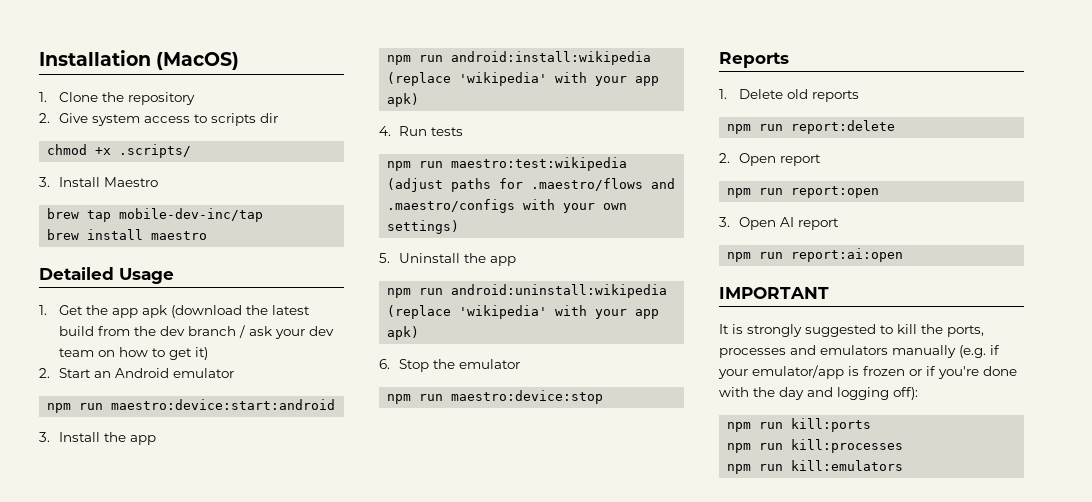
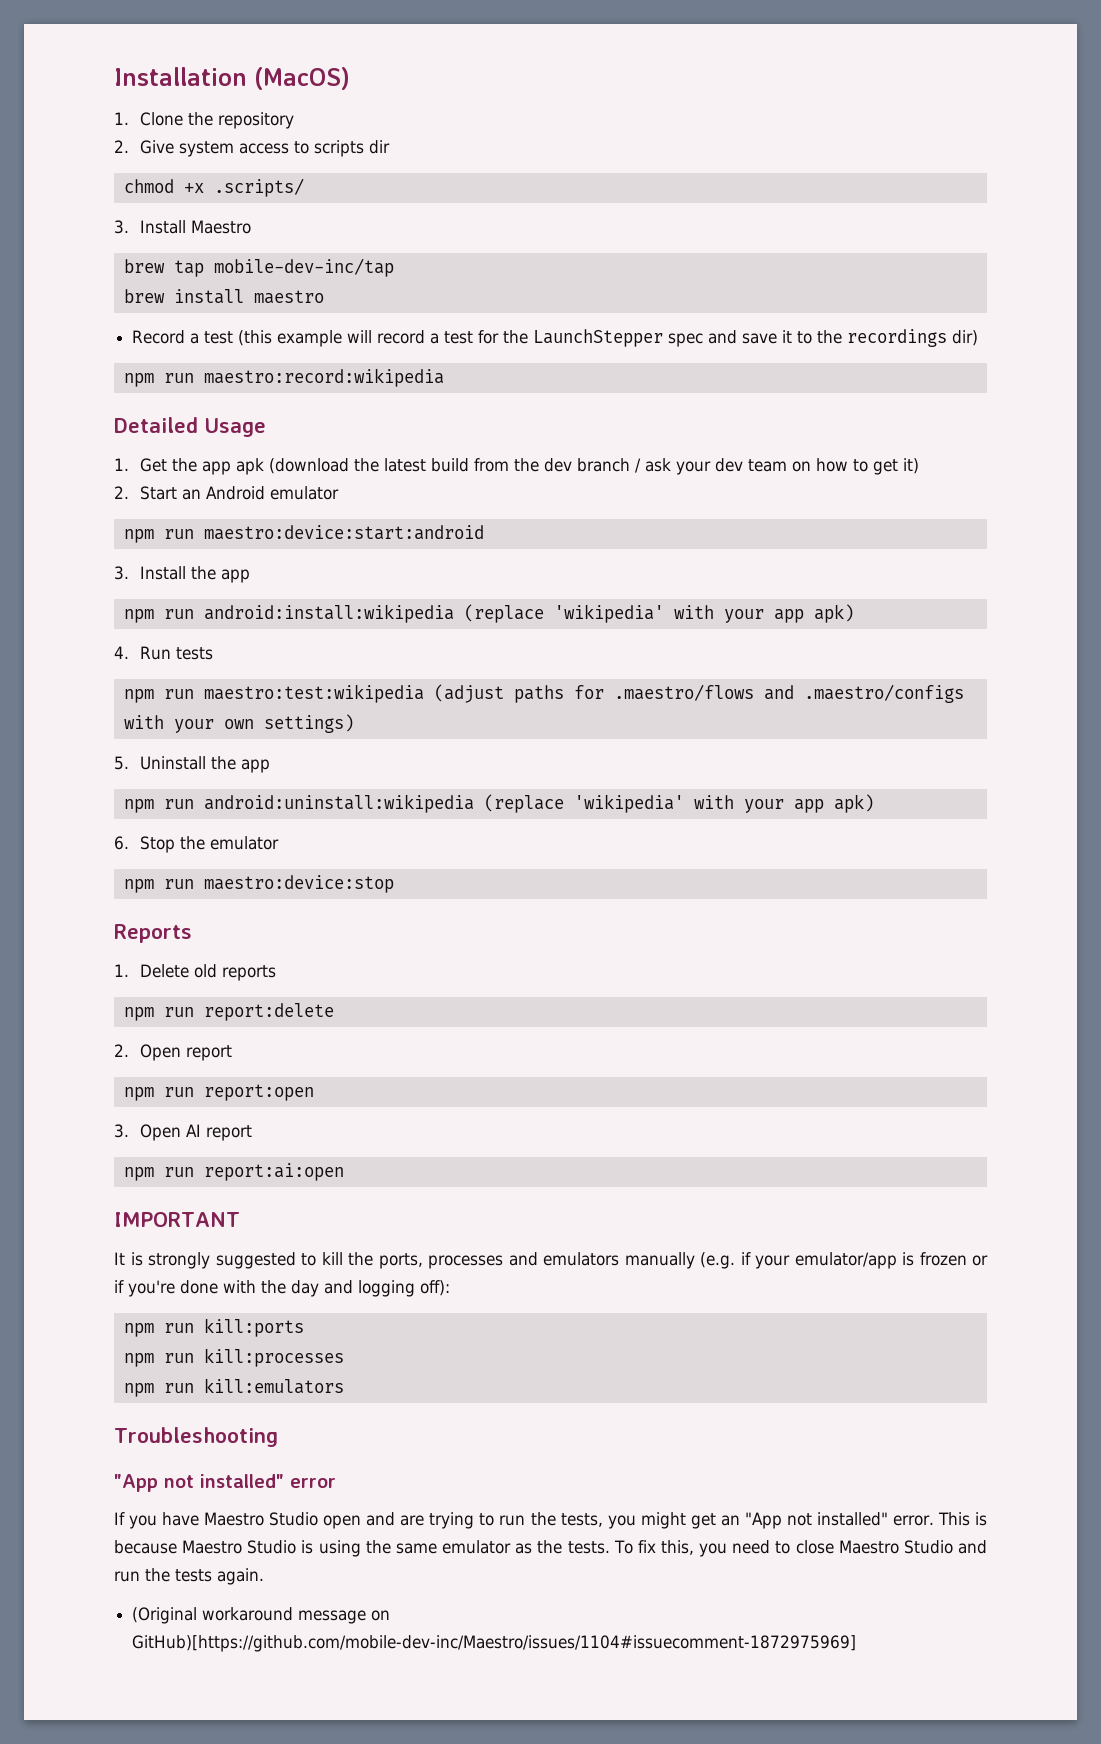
(208, 235) none -> [132,329,979,347] [123,368,444,387] // Record a test (this example will record a test for the LaunchStepper spec and save it to the recordings dir) // npm run maestro:record:wikipedia
(904, 465) none -> [114,1427,278,1447] [114,1474,336,1492] [114,1512,987,1529] [114,1540,987,1557] [114,1568,264,1585] [132,1607,391,1624] [132,1635,857,1652] // Troubleshooting // "App not installed" error // If you have Maestro Studio open and are trying to run the tests, you might get an "App not installed" error. This is because Maestro Studio is using the same emulator as the tests. To fix this, you need to close Maestro Studio and run the tests again. // (Original workaround message on GitHub)[https://github.com/mobile-dev-inc/Maestro/issues/1104#issuecomment-1872975969]

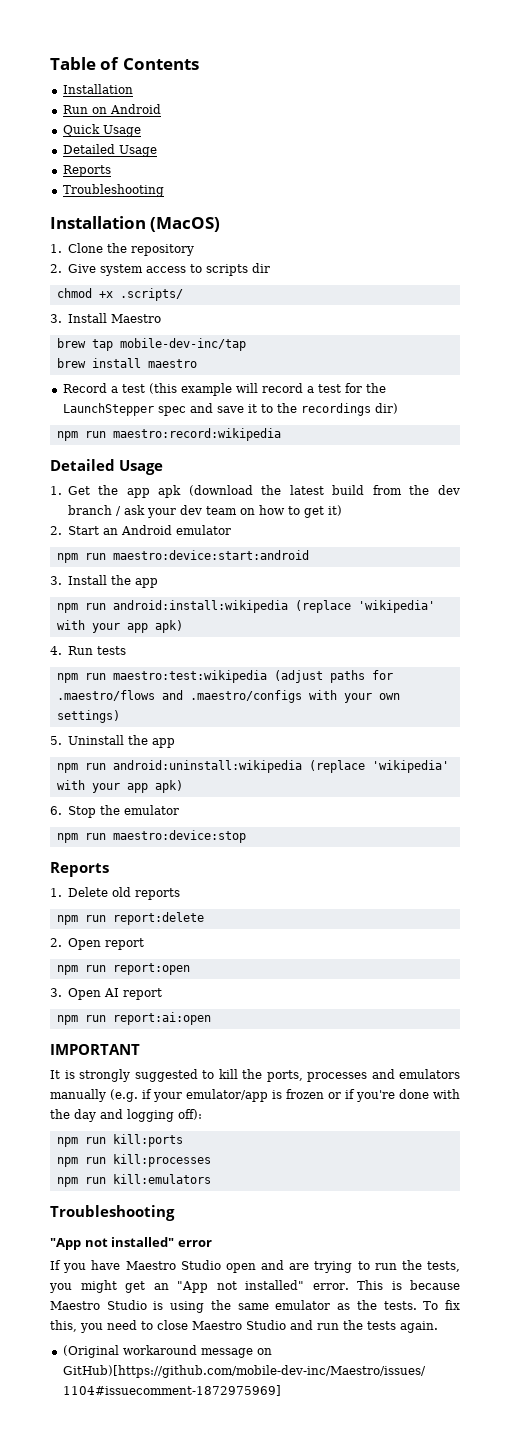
(114, 76) none -> [50,57,199,70] [62,84,133,94] [62,104,161,114] [62,124,141,137] [62,144,157,157] [62,165,111,177] [62,184,164,197] Table of Contents // Installation // Run on Android // Quick Usage // Detailed Usage // Reports // Troubleshooting //

